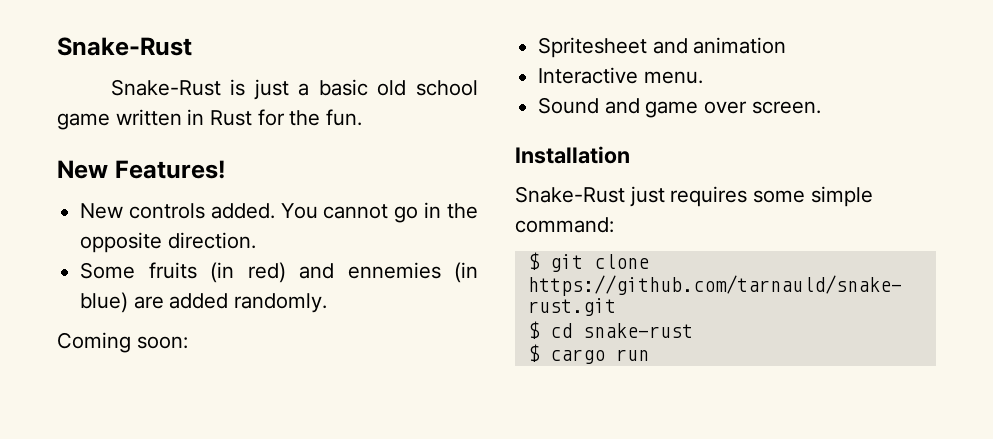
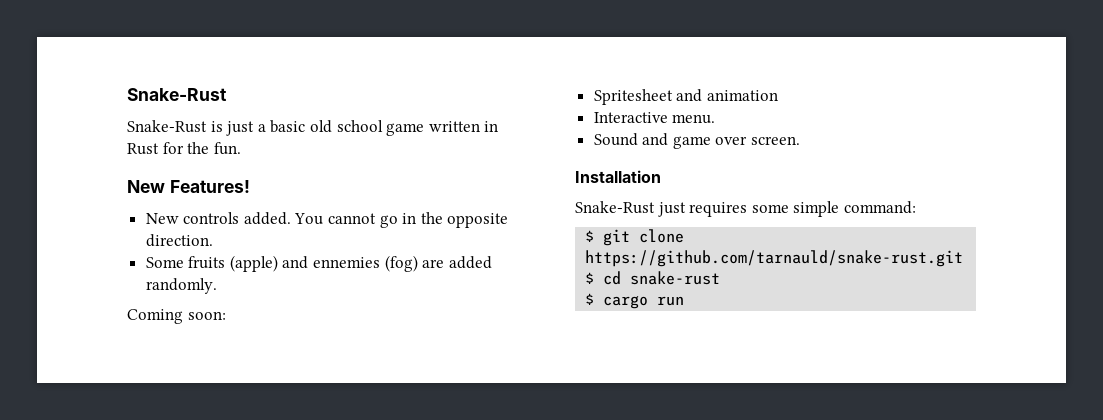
[210,262,478,283] [80,292,129,313] (in red) and ennemies (in blue) -> [229,255,418,272] (apple) and ennemies (fog)

